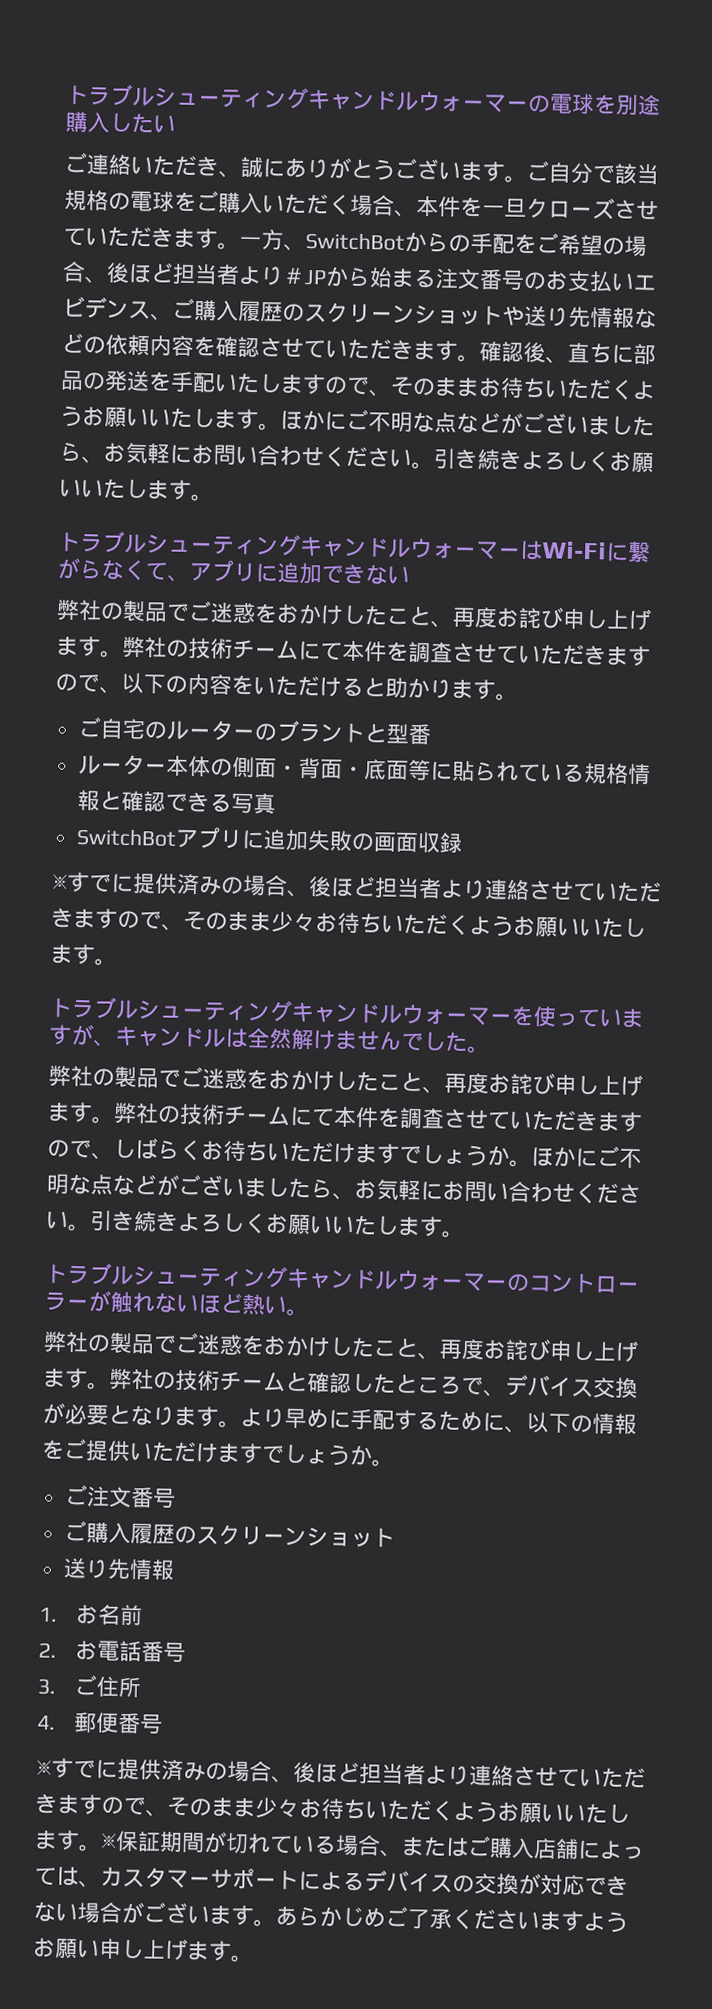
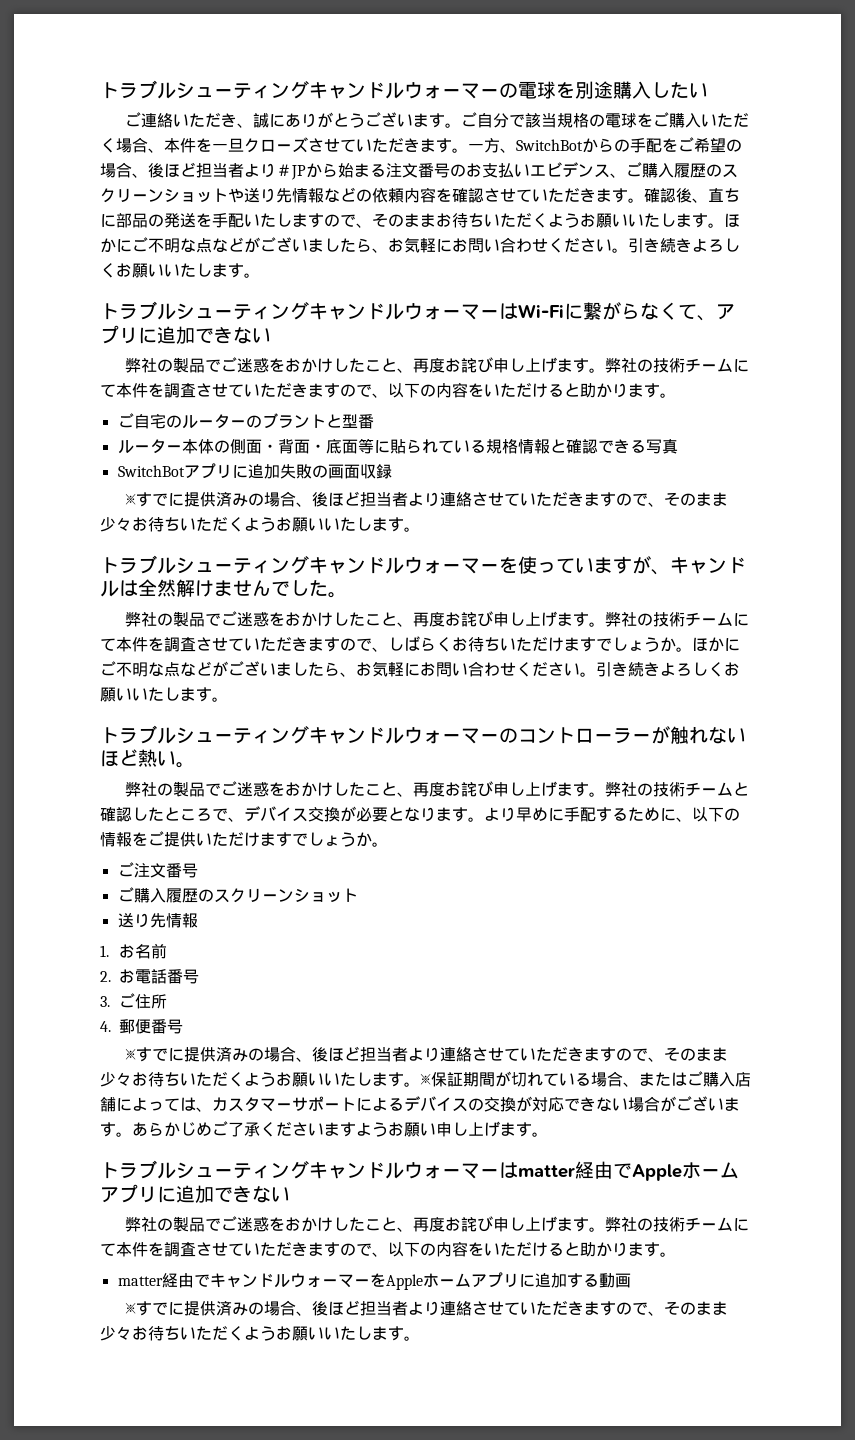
(254, 1958) none -> [100,1160,739,1181] [100,1184,290,1203] [125,1216,750,1232] [100,1241,676,1257] [117,1272,631,1290] [125,1300,729,1316] [100,1326,420,1341] // トラブルシューティングキャンドルウォーマーはmatter経由でAppleホームアプリに追加できない // 弊社の製品でご迷惑をおかけしたこと、再度お詫び申し上げます。弊社の技術チームにて本件を調査させていただきますので、以下の内容をいただけると助かります。 // matter経由でキャンドルウォーマーをAppleホームアプリに追加する動画 // ※すでに提供済みの場合、後ほど担当者より連絡させていただきますので、そのまま少々お待ちいただくようお願いいたします。

